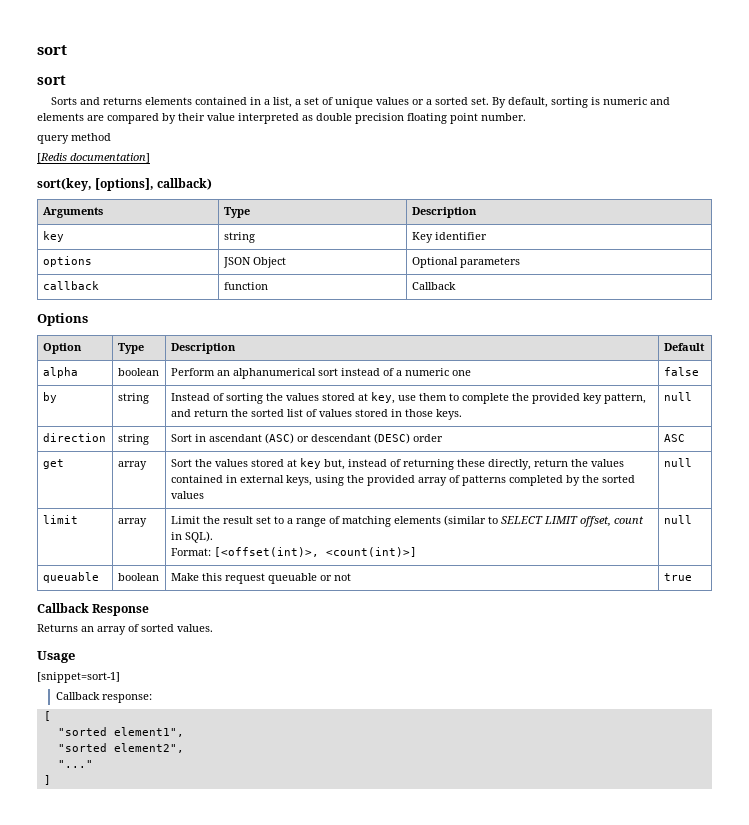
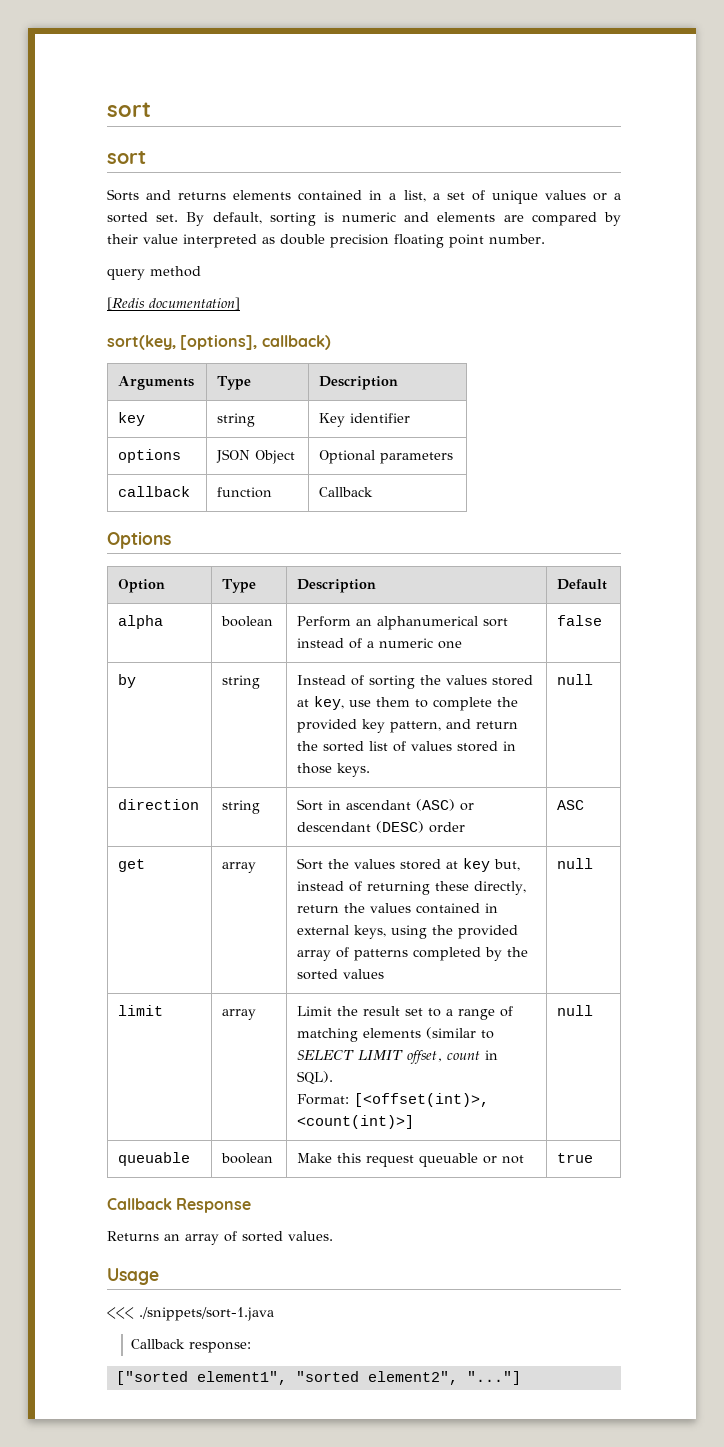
[37,672,120,683] [snippet=sort-1] -> [107,1307,274,1321] <<< ./snippets/sort-1.java
[43,711,51,721] [57,727,107,736] [ // "sorted -> [115,1371,188,1385] ["sorted
(184, 732) // -> (287, 1378) none
[57,760,93,768] [43,775,51,785] // "..." // ] -> [466,1371,521,1385] "..."]

